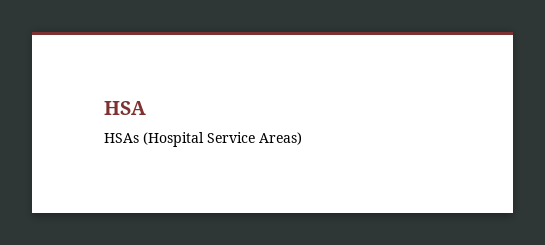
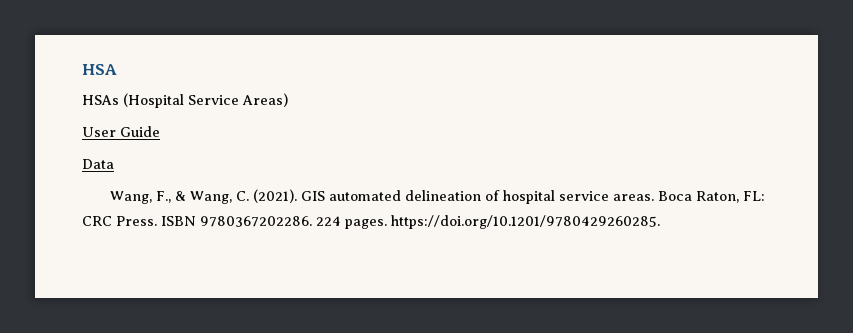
(302, 138) none -> [82,126,160,137] [82,159,114,169] [110,189,766,204] [82,215,660,229] // User Guide // Data // Wang, F., & Wang, C. (2021). GIS automated delineation of hospital service areas. Boca Raton, FL: CRC Press. ISBN 9780367202286. 224 pages. https://doi.org/10.1201/9780429260285.

